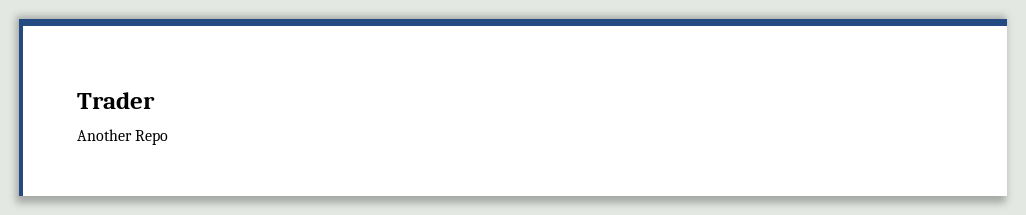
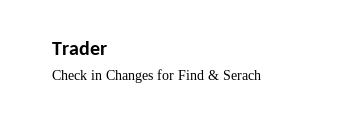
[77,129,169,145] Another Repo -> [52,69,261,83] Check in Changes for Find & Serach

